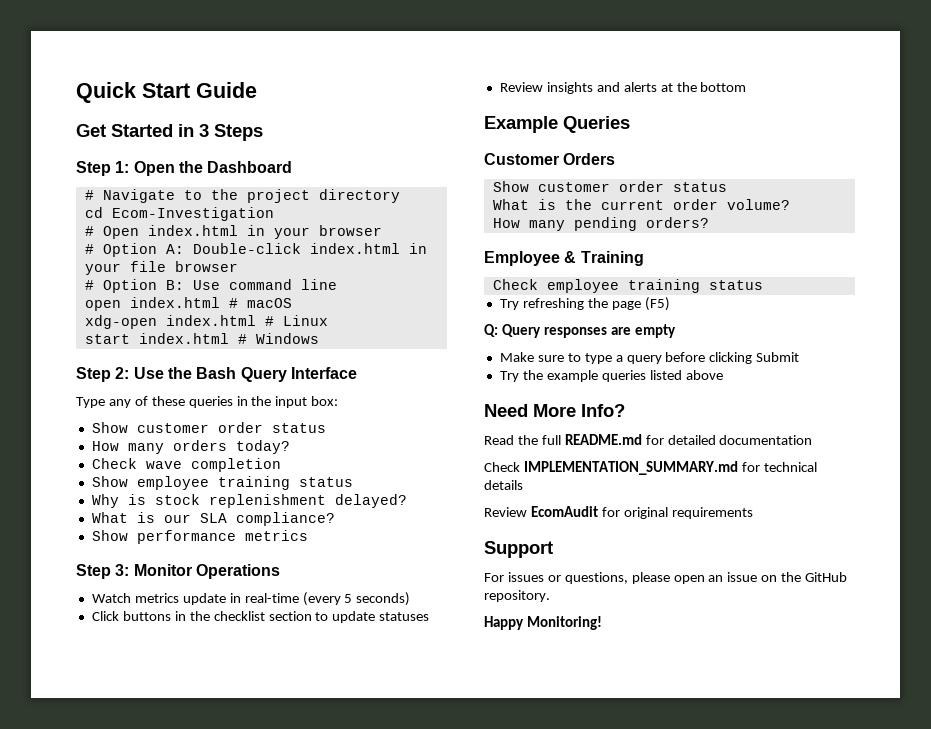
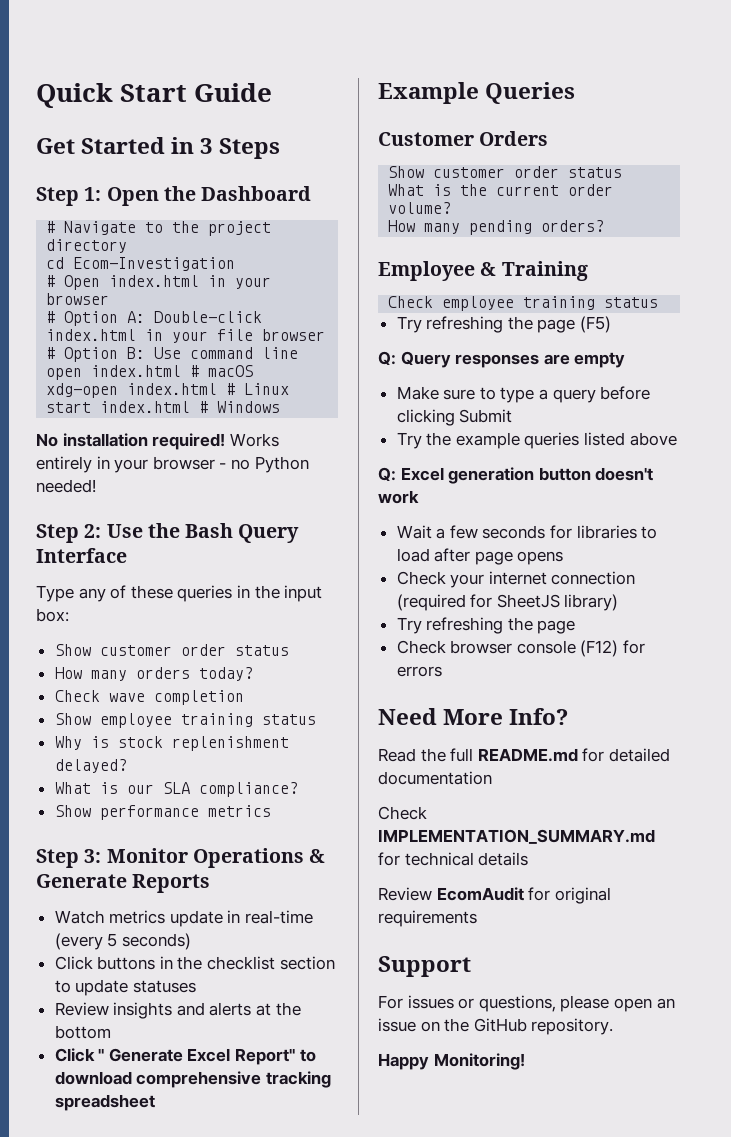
(319, 338) none -> [36,433,279,450] [36,456,309,473] [36,479,96,493] // No installation required! Works entirely in your browser - no Python needed!
(280, 571) none -> [309,849,326,863] [36,874,211,893] & Generate Reports
(747, 87) none -> [54,1048,316,1065] [54,1071,331,1088] [54,1094,155,1111] // Click " Generate Excel Report" to download comprehensive tracking spreadsheet
(723, 375) none -> [378,467,654,484] [378,490,419,504] [396,525,658,539] [396,548,564,565] [396,571,636,588] [396,594,619,611] [396,617,576,634] [396,640,646,657] [396,666,442,677] // Q: Excel generation button doesn't work // Wait a few seconds for libraries to load after page opens // Check your internet connection (required for SheetJS library) // Try refreshing the page // Check browser console (F12) for errors

